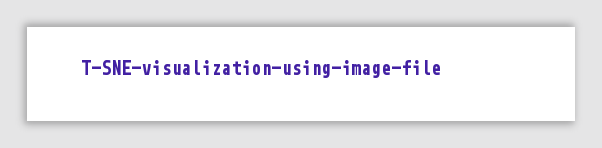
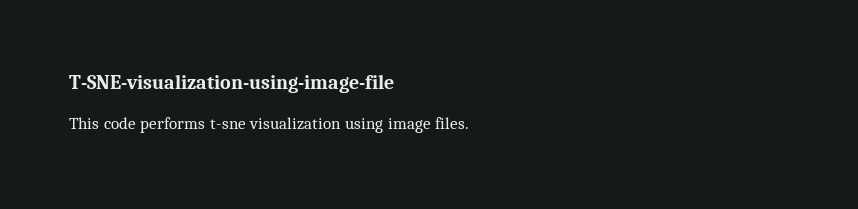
(441, 69) none -> [69,117,470,133] // This code performs t-sne visualization using image files.

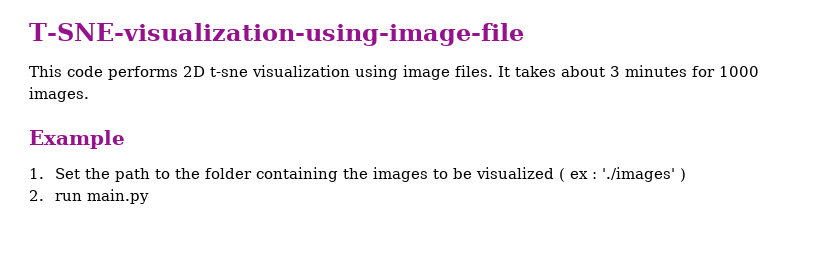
(206, 125) none -> [183,66,205,77] 2D
(470, 123) none -> [498,65,759,77] [29,87,89,102] [29,130,125,149] [29,167,687,182] [29,189,150,204] It takes about 3 minutes for 1000 images. // Example // 1. Set the path to the folder containing the images to be visualized ( ex : './images' ) // 2. run main.py

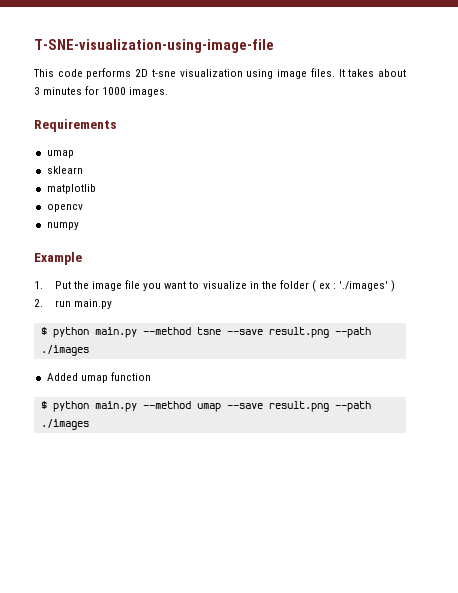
[29,130,125,149] [29,167,555,182] Example // 1. Set the path to the folder containing the images to be visualized -> [34,119,117,132] [46,150,74,158] [46,166,83,174] [46,184,96,194] [46,204,83,212] [46,222,79,230] [34,252,82,265] [34,280,309,291] Requirements // umap // sklearn // matplotlib // opencv // numpy // Example // 1. Put the image file you want to visualize in the folder
(150, 196) none -> [40,327,371,338] [40,345,89,356] [46,372,151,383] [40,401,371,412] [40,419,89,430] // $ python main.py --method tsne --save result.png --path ./images // Added umap function // $ python main.py --method umap --save result.png --path ./images

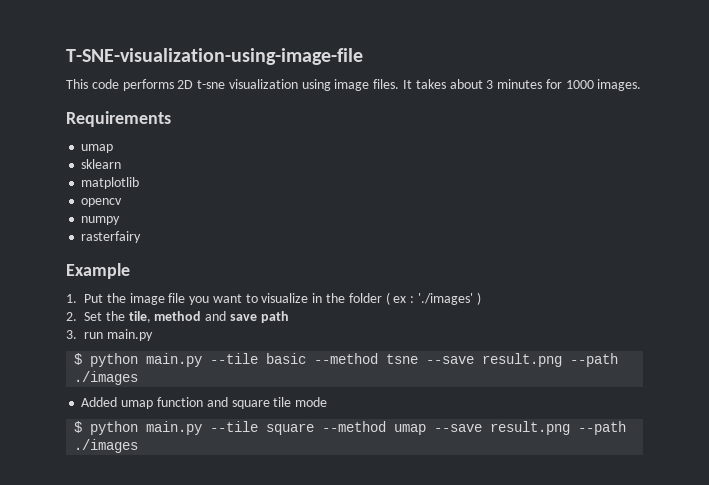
(79, 226) none -> [81,231,142,243] // rasterfairy
(43, 303) none -> [84,311,289,323] [66,330,77,339] Set the tile, method and save path // 3.
(137, 332) none -> [210,353,307,364] --tile basic
[40,401,137,412] // $ python main.py -> [206,397,328,409] [74,421,315,435] and square tile mode // $ python main.py --tile square

